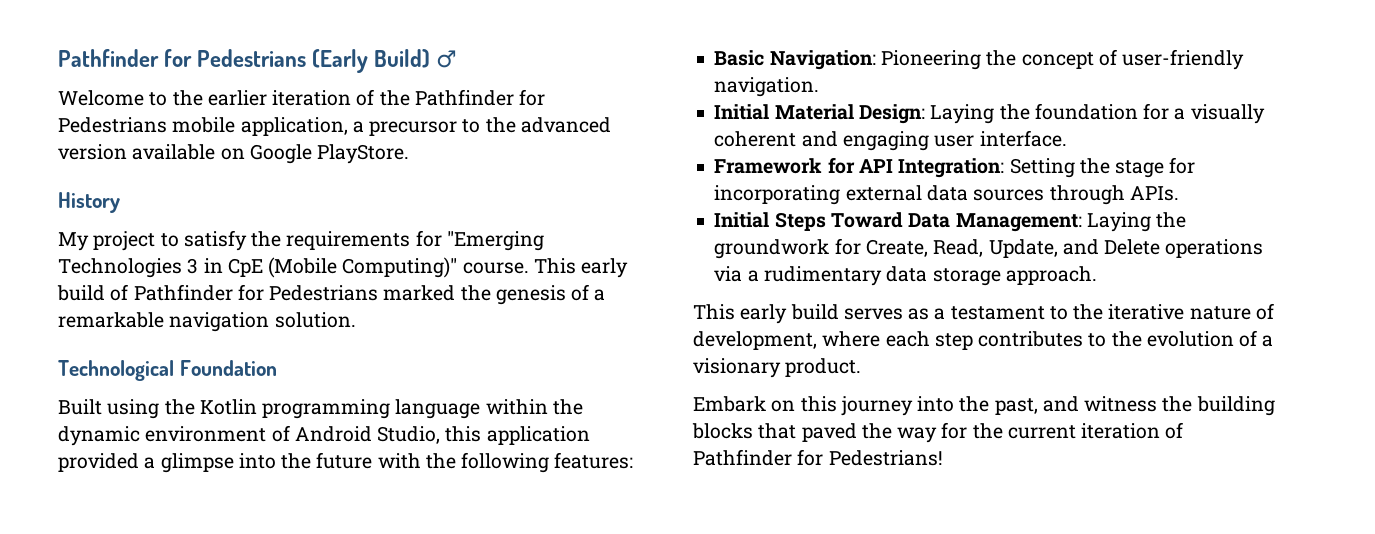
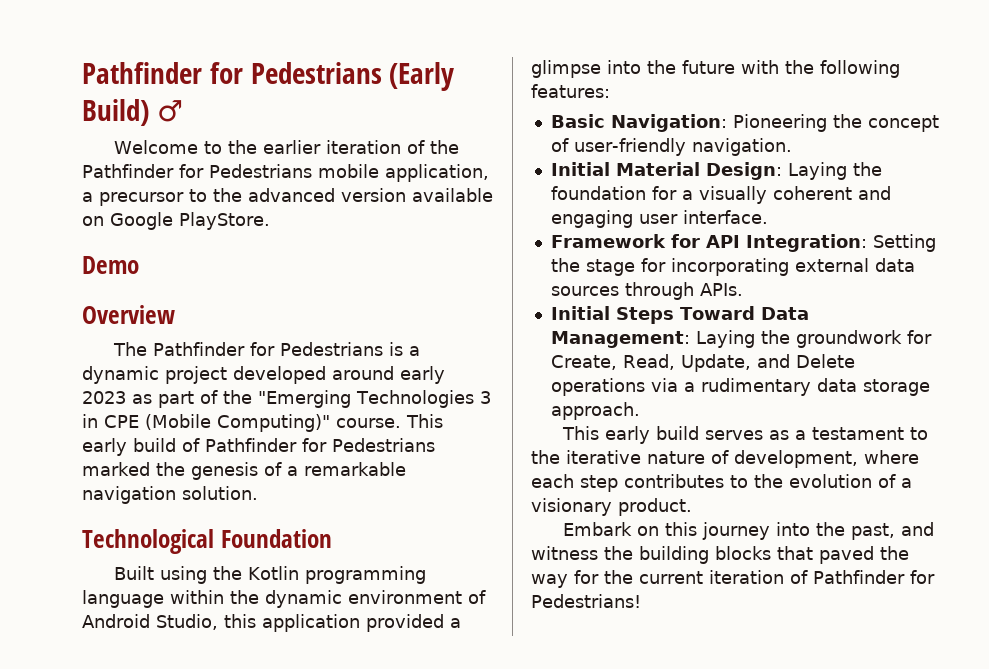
[58,192,120,213] [58,230,442,251] History // My project to satisfy the requirements for -> [82,256,139,274] [82,305,175,324] [113,342,420,356] [82,366,445,384] [82,390,252,408] Demo // Overview // The Pathfinder for Pedestrians is a dynamic project developed around early 2023 as part of the
[227,258,263,277] CpE -> [104,415,139,428] CPE

